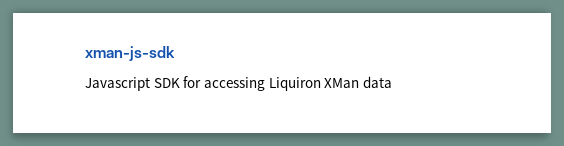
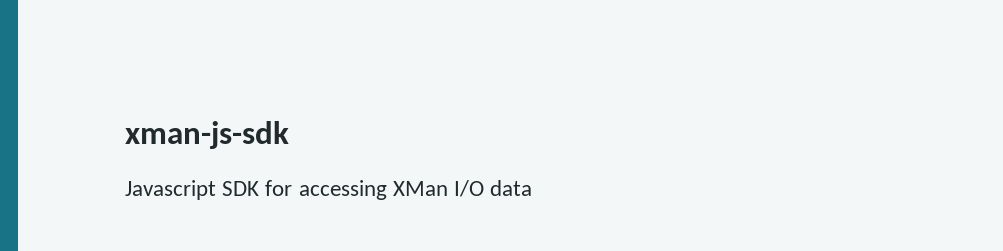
[268,77,360,91] Liquiron XMan -> [392,180,485,197] XMan I/O

